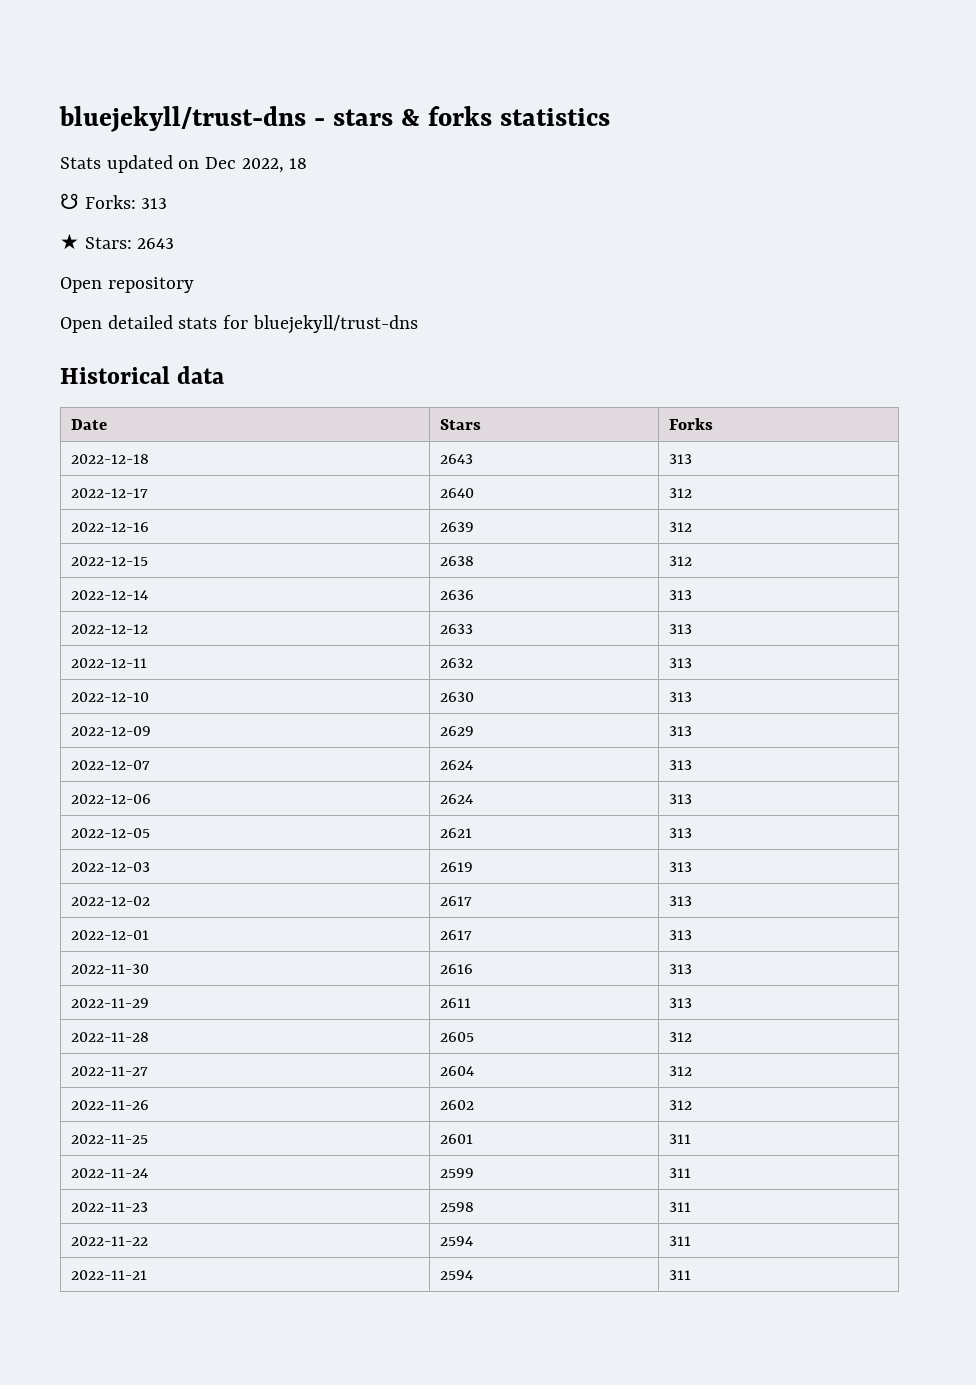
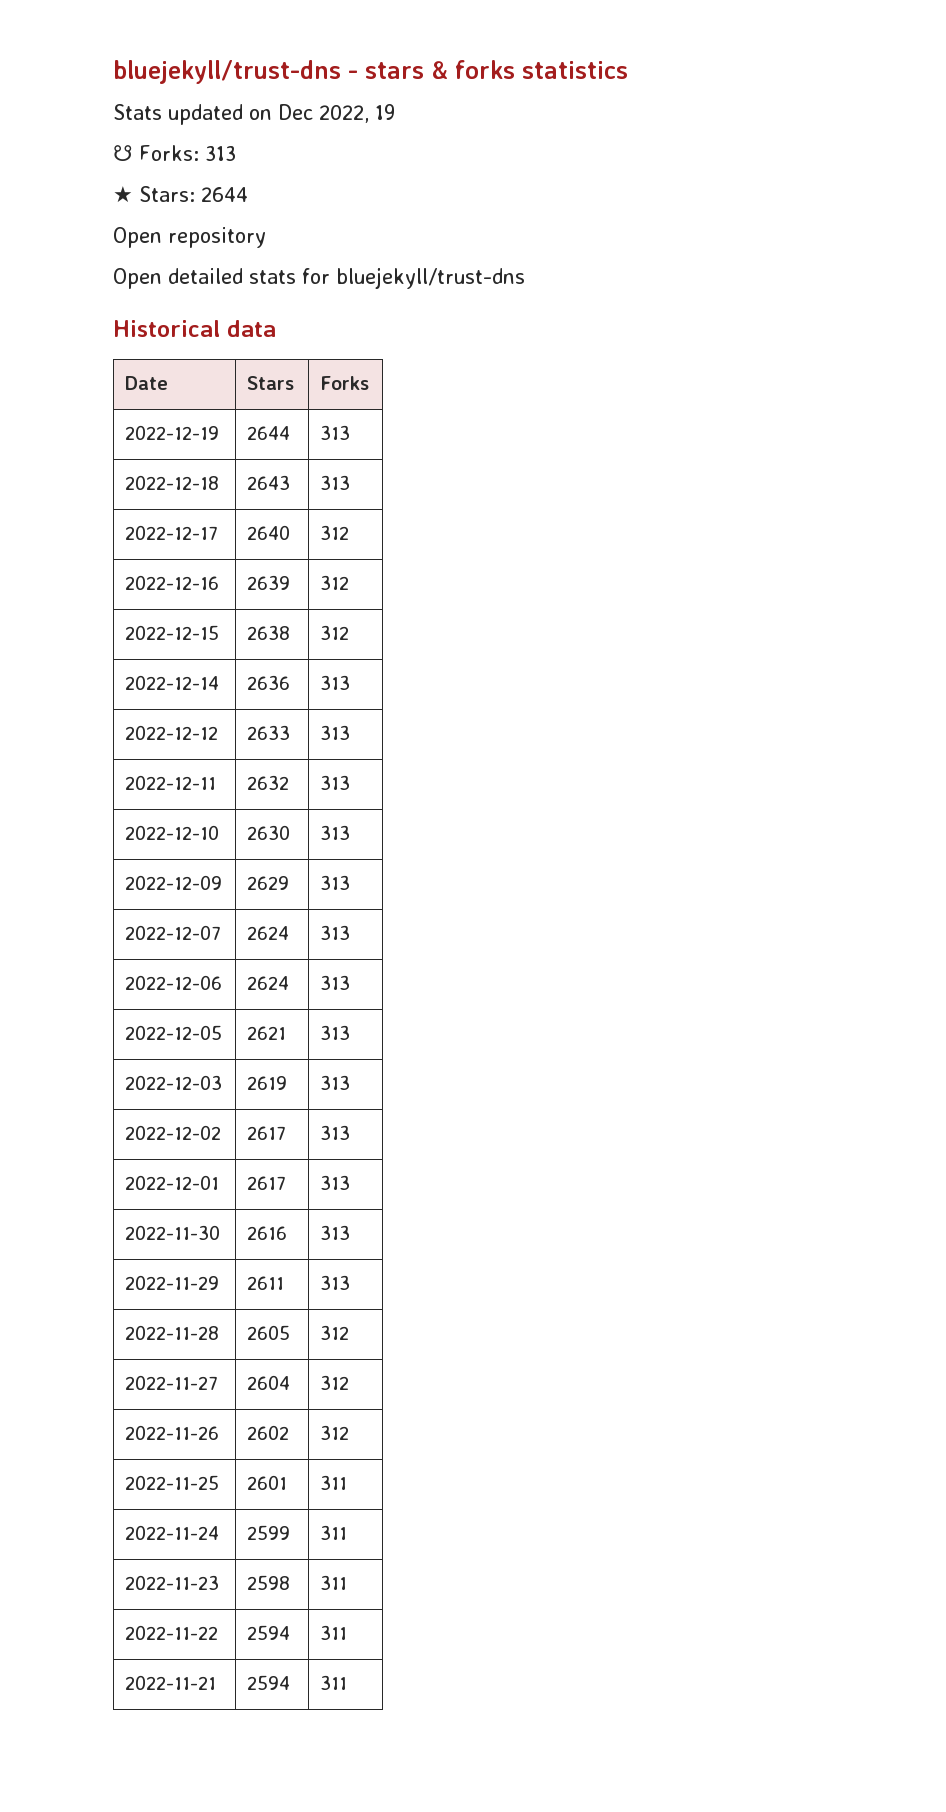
[289,158,308,169] 18 -> [375,104,395,120] 19
[137,238,175,249] 2643 -> [201,187,248,202] 2644
(713, 424) none -> [125,425,220,440] [247,426,291,440] [320,425,351,440] // 2022-12-19 | 2644 | 313

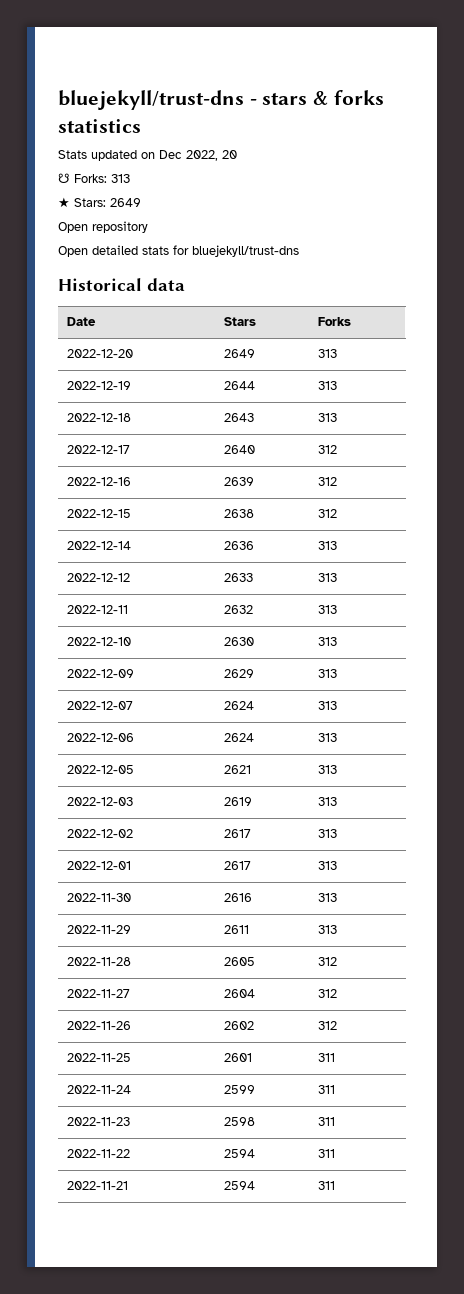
[375,104,395,120] 19 -> [222,150,237,159] 20
[201,187,248,202] 2644 -> [110,198,141,207] 2649
(370, 383) none -> [67,349,134,358] [224,349,256,358] [318,349,338,358] // 2022-12-20 | 2649 | 313

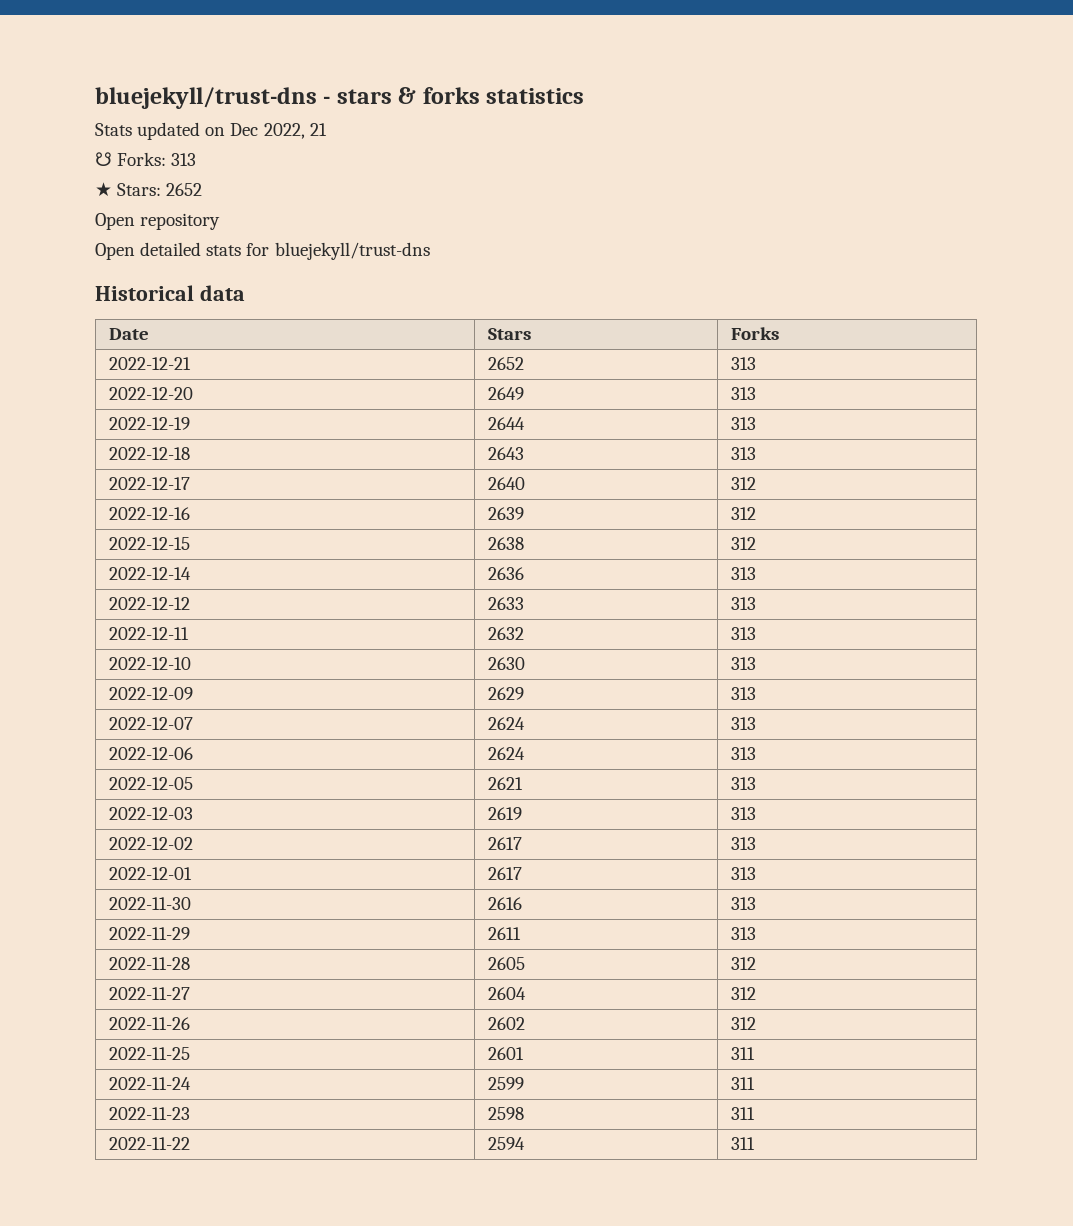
[222,150,237,159] 20 -> [309,123,327,136] 21
[110,198,141,207] 2649 -> [166,183,203,196] 2652
(352, 321) none -> [109,357,192,370] [488,357,525,370] [731,357,757,370] // 2022-12-21 | 2652 | 313
[67,1181,129,1190] [224,1181,256,1190] [318,1181,336,1190] // 2022-11-21 | 2594 | 311 -> (756, 1143) none

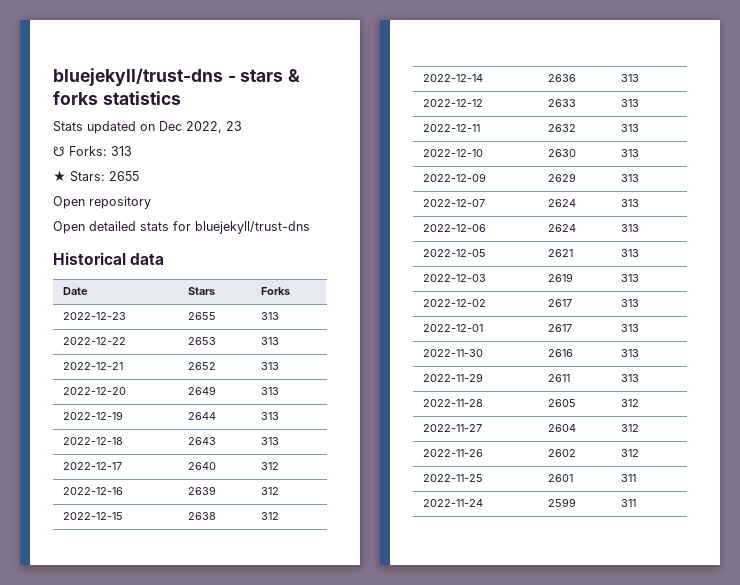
[309,123,327,136] 21 -> [226,121,242,131] 23
[166,183,203,196] 2652 -> [109,171,139,181] 2655
(780, 333) none -> [62,312,126,320] [187,312,216,320] [260,312,279,320] [62,337,126,345] [187,337,216,345] [260,337,279,345] // 2022-12-23 | 2655 | 313 // 2022-12-22 | 2653 | 313
[109,1107,191,1120] [488,1107,525,1120] [731,1107,756,1120] [109,1137,191,1150] [488,1137,526,1150] [731,1137,756,1150] // 2022-11-23 | 2598 | 311 // 2022-11-22 | 2594 | 311 -> (636, 503) none

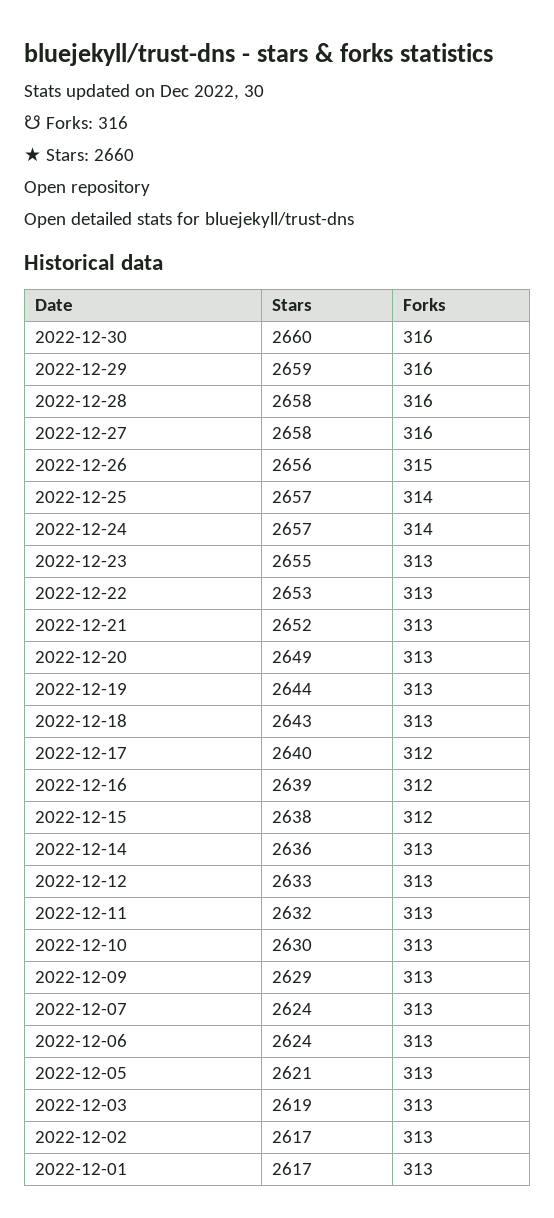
[226,121,242,131] 23 -> [243,85,264,97] 30
[111,146,132,156] 313 -> [97,116,128,129] 316
[109,171,139,181] 2655 -> [93,148,134,161] 2660
(290, 291) none -> [35,331,128,343] [272,330,313,343] [403,330,434,343] [35,363,128,375] [272,362,313,375] [403,362,434,375] [35,394,128,407] [272,394,313,407] [403,394,434,407] [35,427,128,439] [272,426,313,439] [403,426,434,439] [35,458,128,471] [272,458,313,471] [403,459,434,471] [35,491,128,503] [272,490,313,503] [403,491,434,503] [35,523,128,535] [272,522,313,535] [403,523,434,535] // 2022-12-30 | 2660 | 316 // 2022-12-29 | 2659 | 316 // 2022-12-28 | 2658 | 316 // 2022-12-27 | 2658 | 316 // 2022-12-26 | 2656 | 315 // 2022-12-25 | 2657 | 314 // 2022-12-24 | 2657 | 314
[422,349,483,357] [547,349,573,357] [620,349,639,357] [422,373,483,382] [547,374,570,382] [620,374,639,382] [422,399,483,407] [547,399,576,407] [620,399,639,407] [422,424,482,432] [547,424,576,432] [620,424,639,432] [422,449,483,457] [547,449,576,457] [620,449,639,457] [422,474,483,482] [547,474,573,482] [620,474,636,482] [422,499,483,507] [547,498,576,507] [620,499,636,507] // 2022-11-30 | 2616 | 313 // 2022-11-29 | 2611 | 313 // 2022-11-28 | 2605 | 312 // 2022-11-27 | 2604 | 312 // 2022-11-26 | 2602 | 312 // 2022-11-25 | 2601 | 311 // 2022-11-24 | 2599 | 311 -> (434, 1169) none

